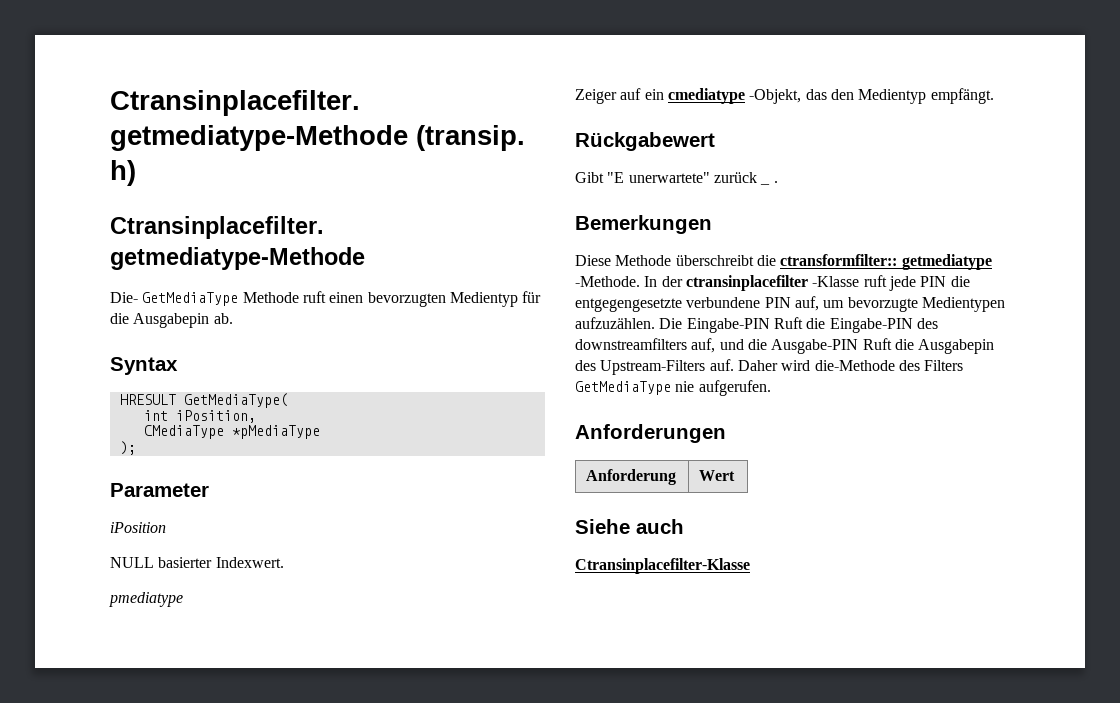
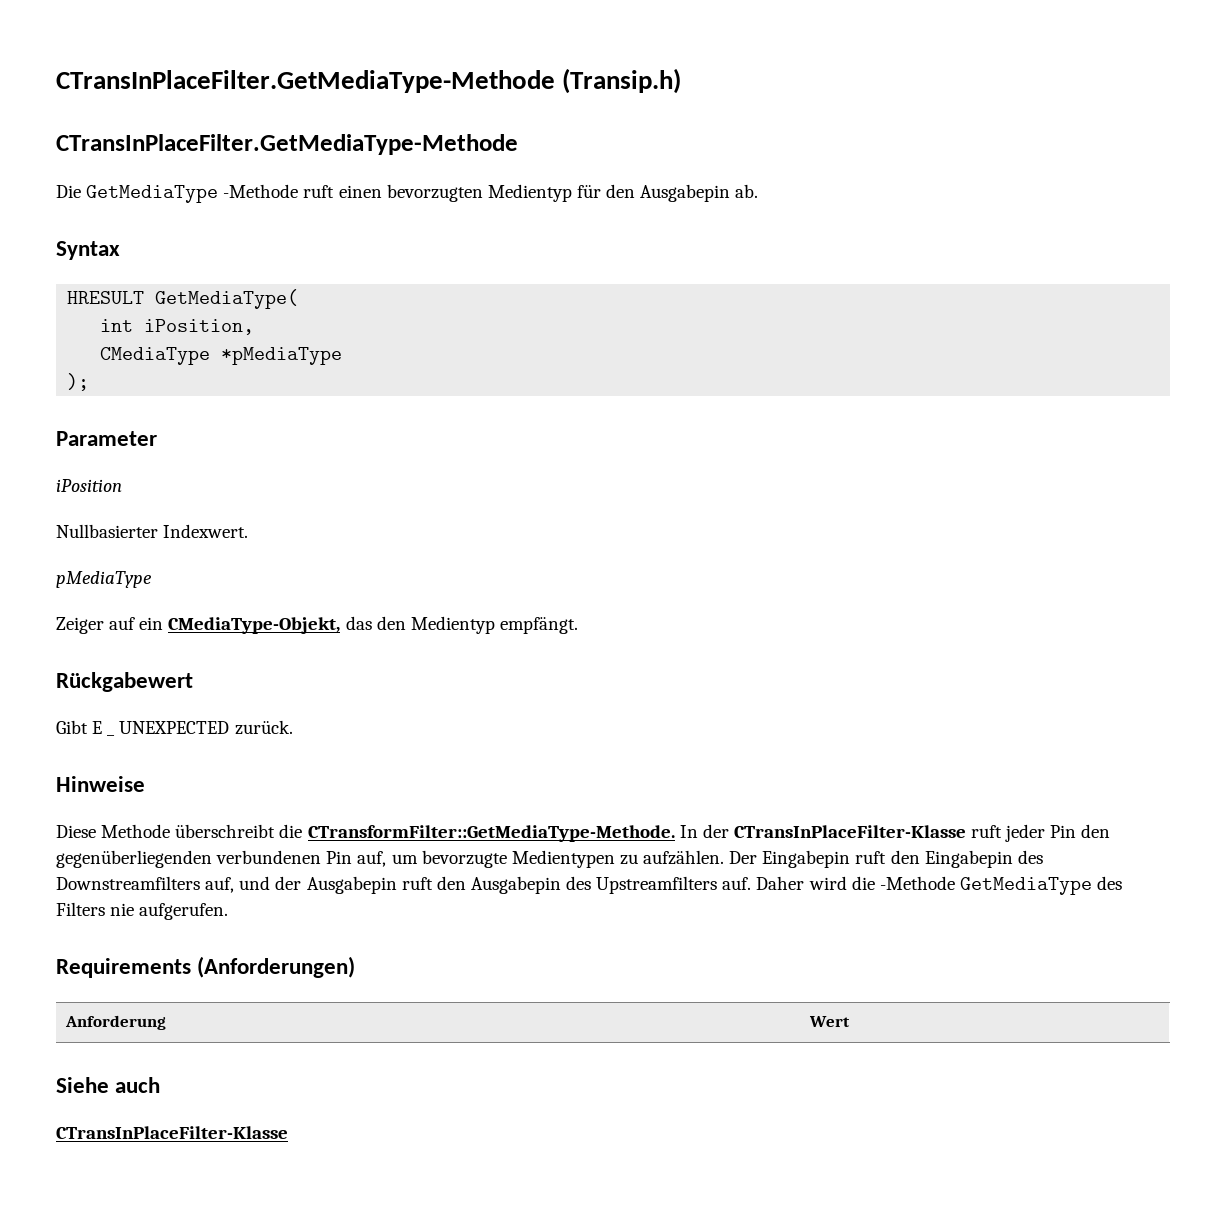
[110,90,360,116] [110,125,525,151] [110,160,136,186] [110,216,324,239] [110,247,365,270] [110,292,299,306] Ctransinplacefilter. getmediatype-Methode (transip. h) // Ctransinplacefilter. getmediatype-Methode // Die- GetMediaType Methode -> [56,68,682,94] [56,134,518,155] [56,184,299,203] CTransInPlaceFilter.GetMediaType-Methode (Transip.h) // CTransInPlaceFilter.GetMediaType-Methode // Die GetMediaType -Methode
[110,313,129,324] die -> [606,184,636,198] den
[110,557,213,568] NULL basierter -> [56,524,158,538] Nullbasierter
[109,592,183,607] pmediatype -> [56,571,152,588] pMediaType
[667,88,802,104] cmediatype -Objekt, -> [168,617,341,634] CMediaType-Objekt,
[607,172,757,183] [760,183,771,185] [773,181,778,183] [575,215,712,234] [575,254,992,270] [575,275,970,291] [575,296,1005,312] [575,317,938,333] [575,338,914,354] "E unerwartete" zurück _ . // Bemerkungen // Diese Methode überschreibt die ctransformfilter:: getmediatype -Methode. In der ctransinplacefilter -Klasse ruft jede PIN die entgegengesetzte verbundene PIN auf, um bevorzugte Medientypen aufzuzählen. Die Eingabe-PIN Ruft die Eingabe-PIN des downstreamfilters auf, und die Ausgabe-PIN Ruft die -> [92,721,103,734] [107,734,116,736] [119,720,293,735] [56,776,145,792] [56,824,1111,842] [56,850,1043,868] [56,876,466,894] E _ UNEXPECTED zurück. // Hinweise // Diese Methode überschreibt die CTransformFilter::GetMediaType-Methode. In der CTransInPlaceFilter-Klasse ruft jeder Pin den gegenüberliegenden verbundenen Pin auf, um bevorzugte Medientypen zu aufzählen. Der Eingabepin ruft den Eingabepin des Downstreamfilters auf, und der Ausgabepin ruft den
[600,360,706,375] Upstream-Filters -> [596,876,718,894] Upstreamfilters
[814,360,895,371] die-Methode -> [851,876,1092,895] die -Methode GetMediaType
[575,381,671,395] GetMediaType -> (105, 909) none
[575,424,726,443] Anforderungen -> [56,956,356,978] Requirements (Anforderungen)
[575,558,750,574] Ctransinplacefilter-Klasse -> [56,1126,288,1139] CTransInPlaceFilter-Klasse

